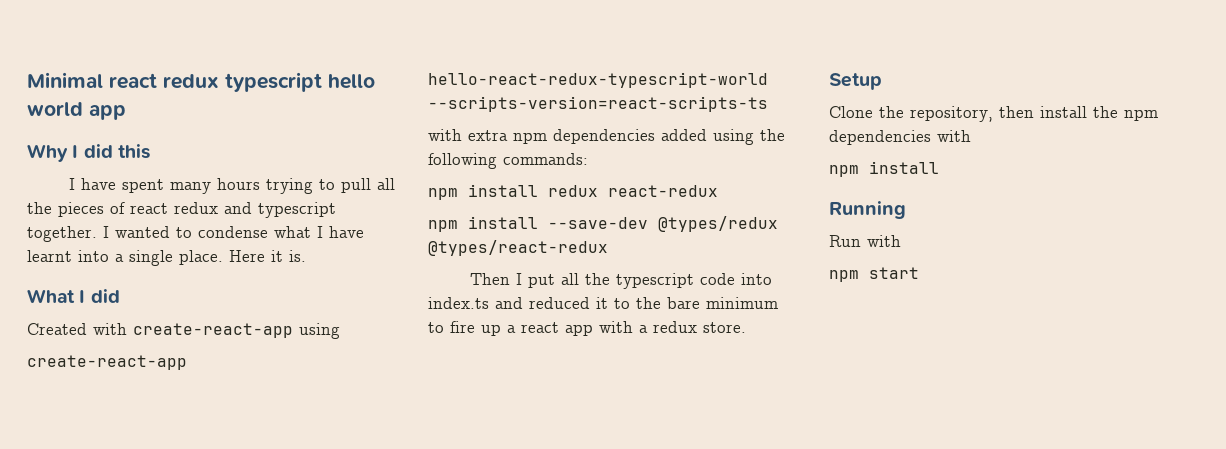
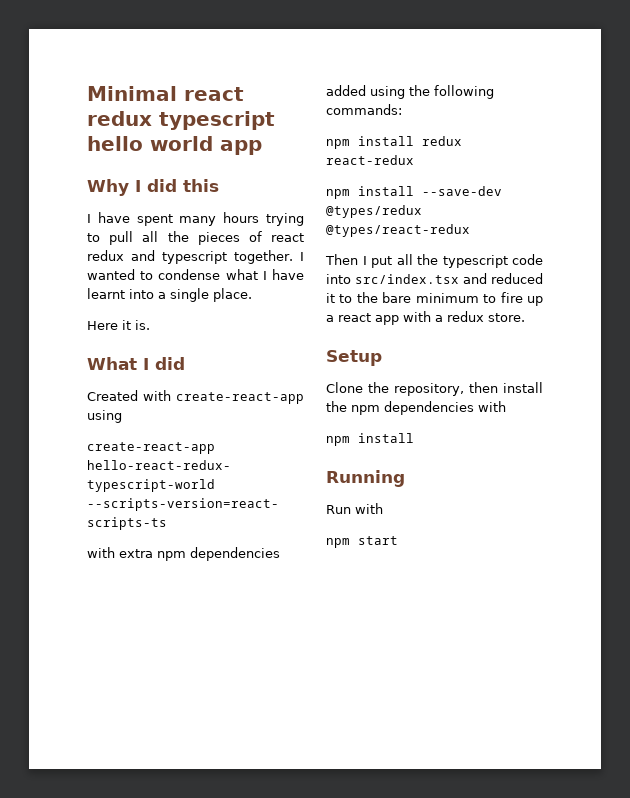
(223, 257) none -> (252, 295) //
[428,297,489,309] index.ts -> [355,274,459,284] src/index.tsx

